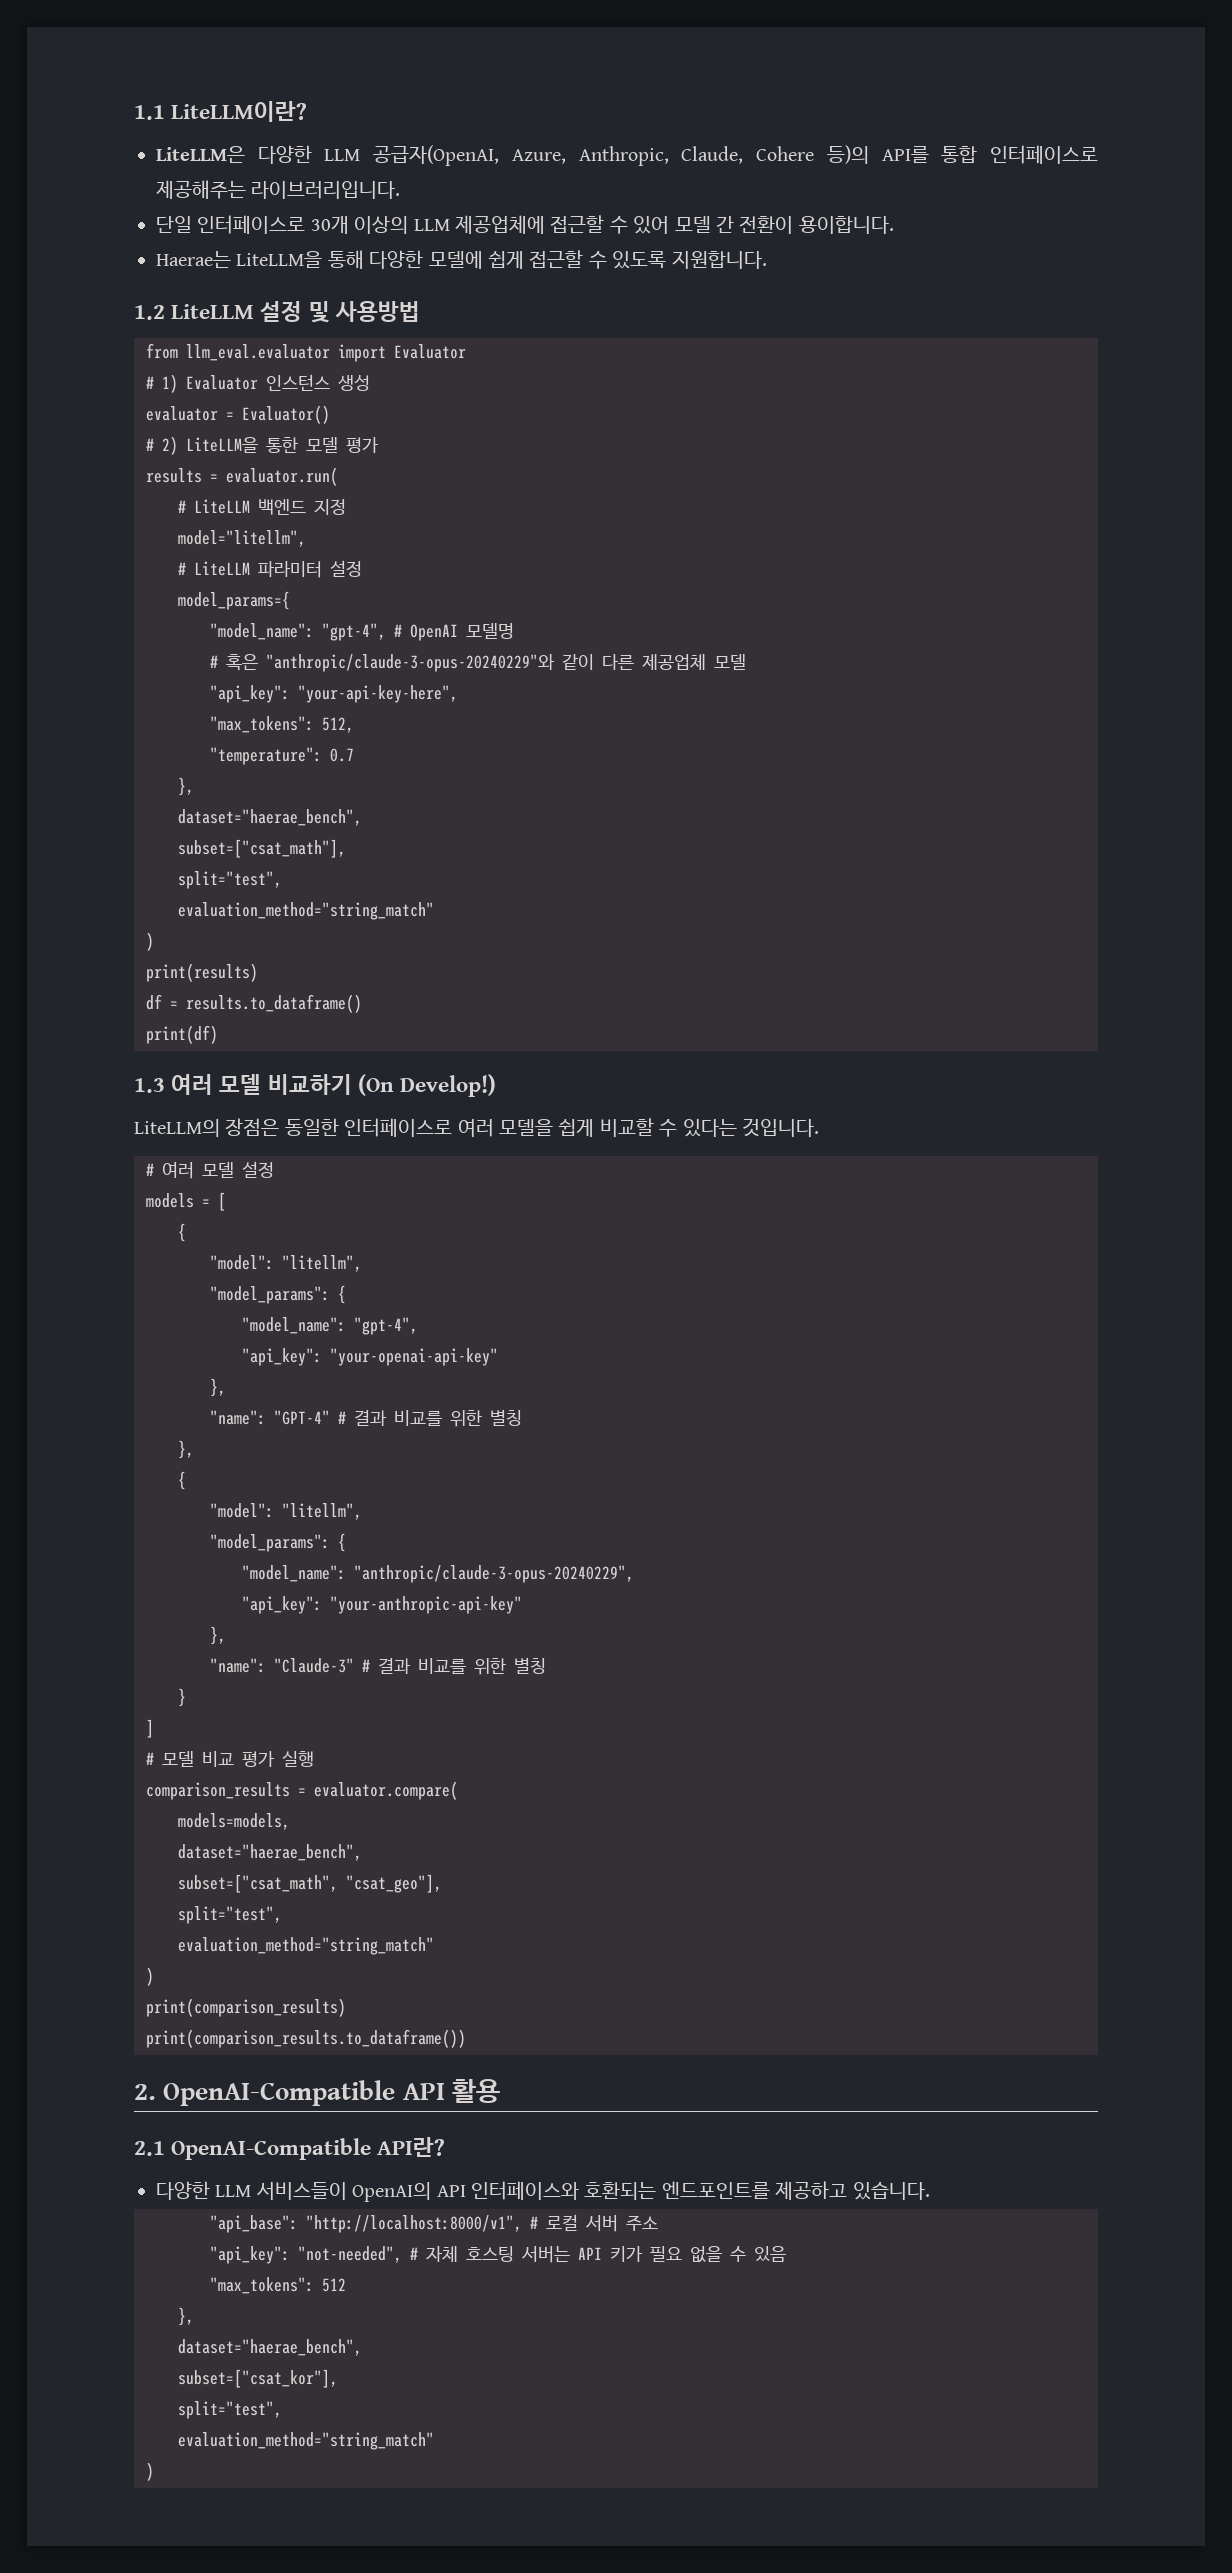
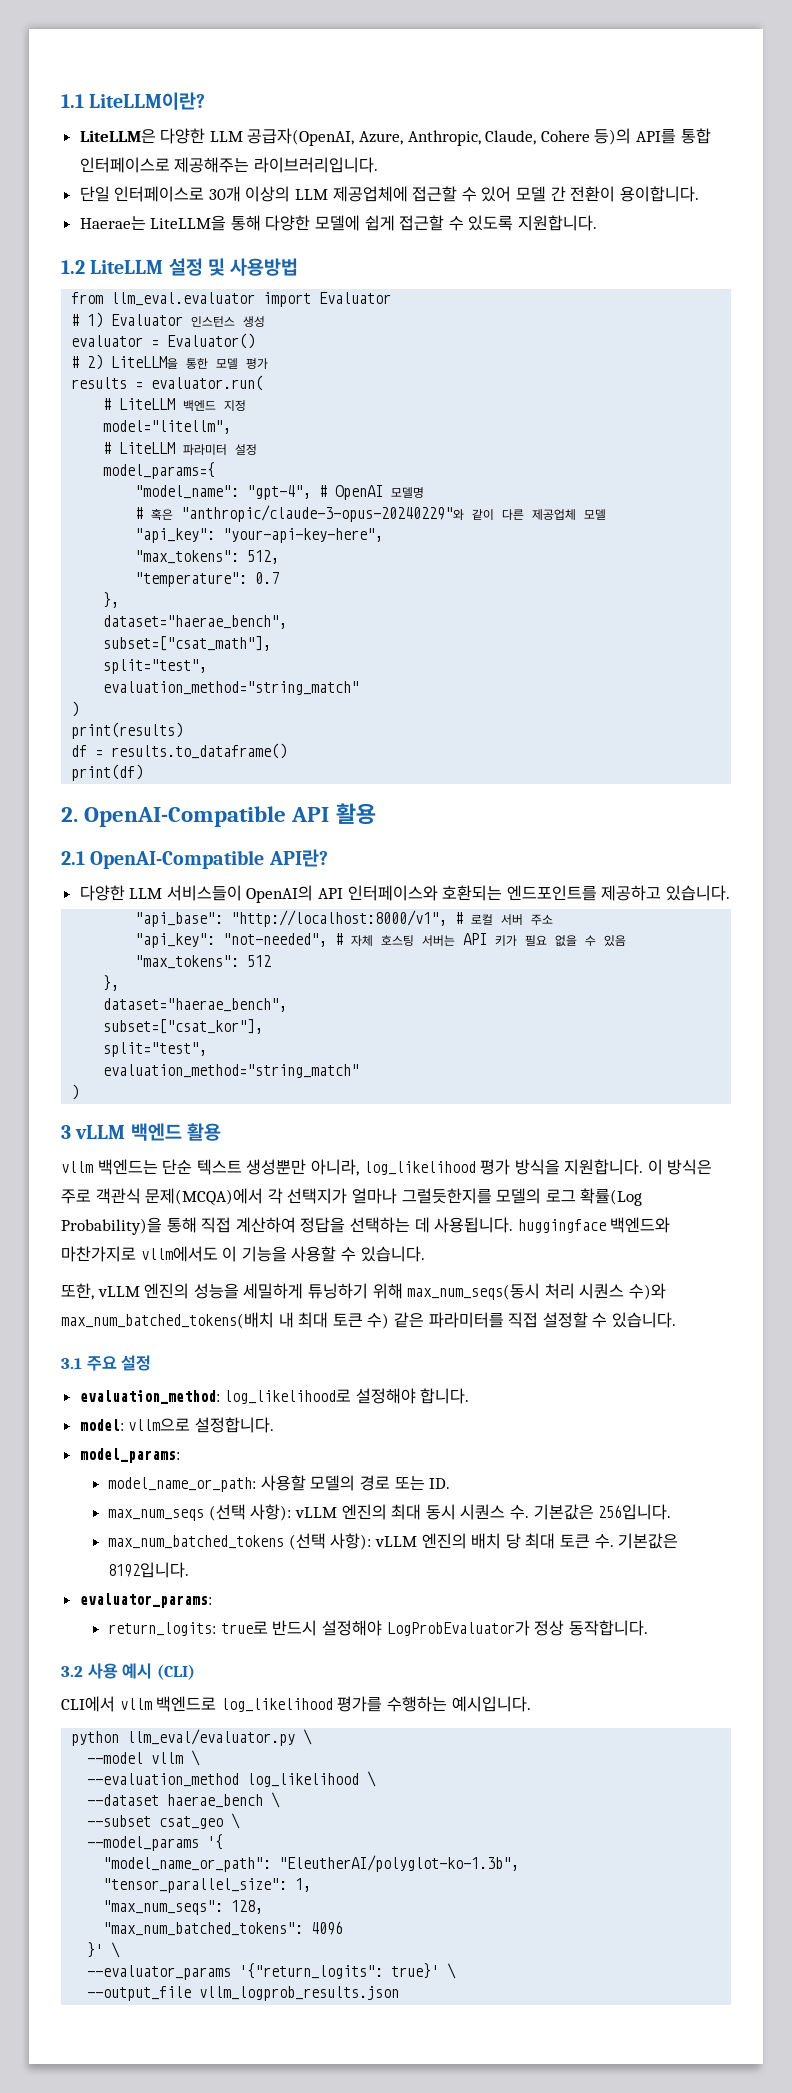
[134,1074,497,1097] [134,1118,819,1137] [146,1161,274,1179] [146,1192,226,1211] [178,1223,186,1242] [210,1255,362,1272] [210,1285,346,1304] [242,1317,418,1335] [242,1348,498,1366] [210,1378,226,1397] [210,1410,522,1427] [178,1440,194,1459] [178,1471,186,1490] [210,1503,362,1520] [210,1533,346,1552] [242,1565,634,1583] [242,1596,522,1614] [210,1626,226,1645] [210,1658,546,1675] [178,1688,186,1707] [146,1719,154,1738] [146,1751,314,1767] [146,1781,458,1800] [178,1813,290,1830] [178,1844,362,1861] [178,1874,442,1893] [178,1906,282,1924] [178,1937,434,1955] [146,1967,154,1986] [146,1998,346,2017] [146,2029,466,2048] // 1.3 여러 모델 비교하기 (On Develop!) // LiteLLM의 장점은 동일한 인터페이스로 여러 모델을 쉽게 비교할 수 있다는 것입니다. // # 여러 모델 설정 // models = [ // { // "model": "litellm", // "model_params": { // "model_name": "gpt-4", // "api_key": "your-openai-api-key" // }, // "name": "GPT-4" # 결과 비교를 위한 별칭 // }, // { // "model": "litellm", // "model_params": { // "model_name": "anthropic/claude-3-opus-20240229", // "api_key": "your-anthropic-api-key" // }, // "name": "Claude-3" # 결과 비교를 위한 별칭 // } // ] // # 모델 비교 평가 실행 // comparison_results = evaluator.compare( // models=models, // dataset="haerae_bench", // subset=["csat_math", "csat_geo"], // split="test", // evaluation_method="string_match" // ) // print(comparison_results) // print(comparison_results.to_dataframe()) -> (144, 772) none
(154, 2471) none -> [61,1123,221,1141] [61,1159,713,1176] [61,1188,643,1206] [61,1217,671,1235] [61,1246,425,1262] [61,1283,666,1300] [61,1312,676,1329] [61,1355,152,1371] [79,1388,470,1404] [79,1417,274,1433] [79,1448,180,1463] [108,1475,451,1492] [108,1504,672,1521] [108,1533,679,1550] [108,1562,190,1578] [79,1593,212,1608] [108,1620,648,1636] [61,1663,195,1680] [61,1696,531,1712] [71,1729,313,1746] [87,1750,201,1766] [87,1771,377,1787] [87,1792,281,1808] [87,1813,241,1829] [87,1834,224,1851] [103,1855,520,1872] [103,1878,312,1893] [103,1900,264,1915] [103,1921,344,1936] [87,1942,121,1958] [87,1963,457,1980] [87,1986,400,2001] // 3 vLLM 백엔드 활용 // vllm 백엔드는 단순 텍스트 생성뿐만 아니라, log_likelihood 평가 방식을 지원합니다. 이 방식은 주로 객관식 문제(MCQA)에서 각 선택지가 얼마나 그럴듯한지를 모델의 로그 확률(Log Probability)을 통해 직접 계산하여 정답을 선택하는 데 사용됩니다. huggingface 백엔드와 마찬가지로 vllm에서도 이 기능을 사용할 수 있습니다. // 또한, vLLM 엔진의 성능을 세밀하게 튜닝하기 위해 max_num_seqs(동시 처리 시퀀스 수)와 max_num_batched_tokens(배치 내 최대 토큰 수) 같은 파라미터를 직접 설정할 수 있습니다. // 3.1 주요 설정 // evaluation_method: log_likelihood로 설정해야 합니다. // model: vllm으로 설정합니다. // model_params: // model_name_or_path: 사용할 모델의 경로 또는 ID. // max_num_seqs (선택 사항): vLLM 엔진의 최대 동시 시퀀스 수. 기본값은 256입니다. // max_num_batched_tokens (선택 사항): vLLM 엔진의 배치 당 최대 토큰 수. 기본값은 8192입니다. // evaluator_params: // return_logits: true로 반드시 설정해야 LogProbEvaluator가 정상 동작합니다. // 3.2 사용 예시 (CLI) // CLI에서 vllm 백엔드로 log_likelihood 평가를 수행하는 예시입니다. // python llm_eval/evaluator.py \ // --model vllm \ // --evaluation_method log_likelihood \ // --dataset haerae_bench \ // --subset csat_geo \ // --model_params '{ // "model_name_or_path": "EleutherAI/polyglot-ko-1.3b", // "tensor_parallel_size": 1, // "max_num_seqs": 128, // "max_num_batched_tokens": 4096 // }' \ // --evaluator_params '{"return_logits": true}' \ // --output_file vllm_logprob_results.json

